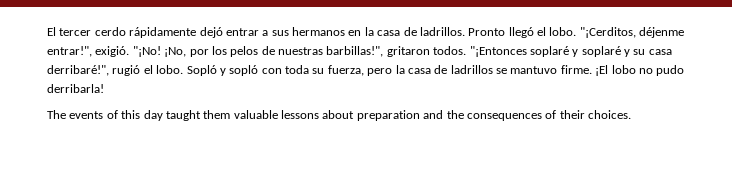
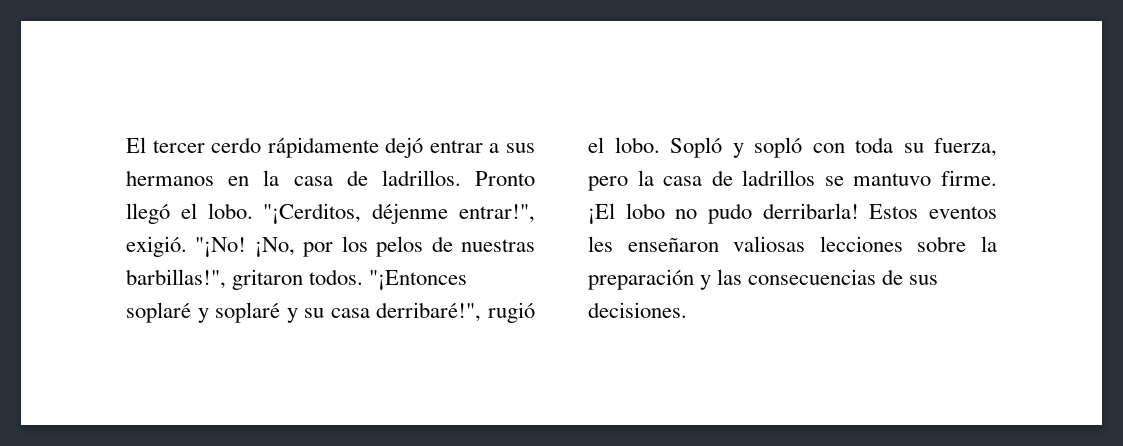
[47,110,631,121] // The events of this day taught them valuable lessons about preparation and the consequences of their choices. -> [869,204,997,219] [588,236,997,252] [588,269,939,290] [588,302,687,318] Estos eventos les enseñaron valiosas lecciones sobre la preparación y las consecuencias de sus decisiones.

